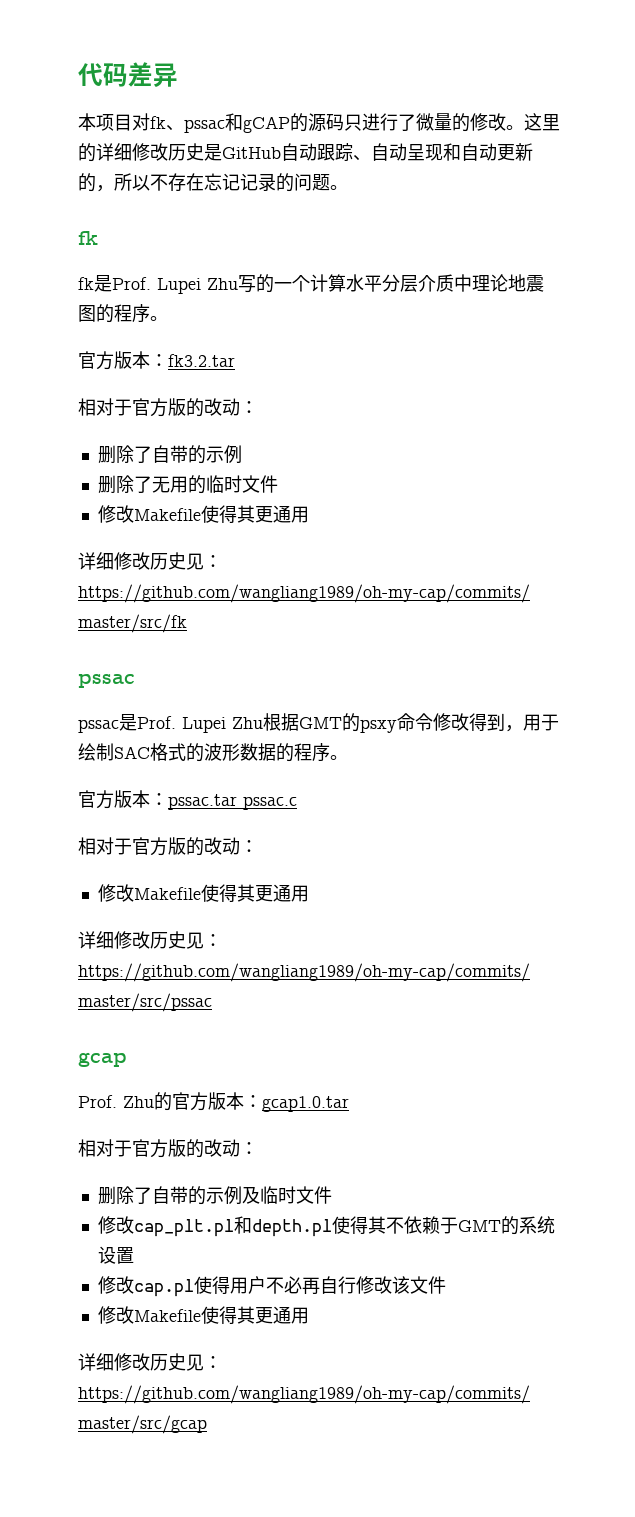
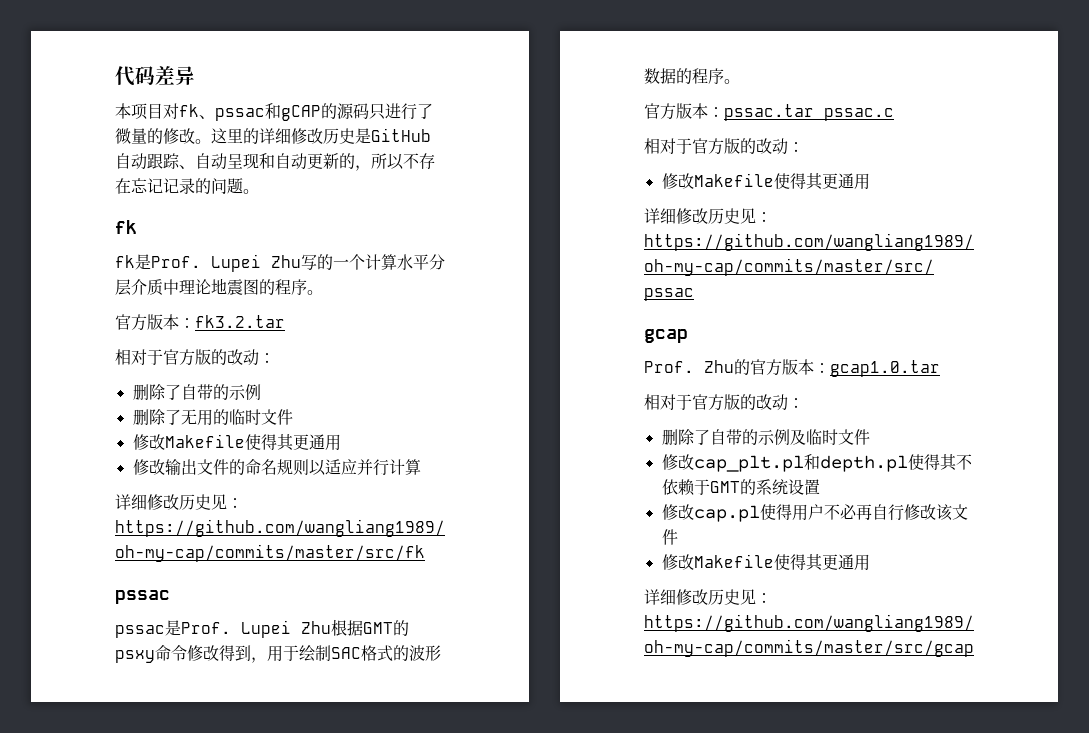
(309, 514) none -> [132,459,421,476] // 修改输出文件的命名规则以适应并行计算

